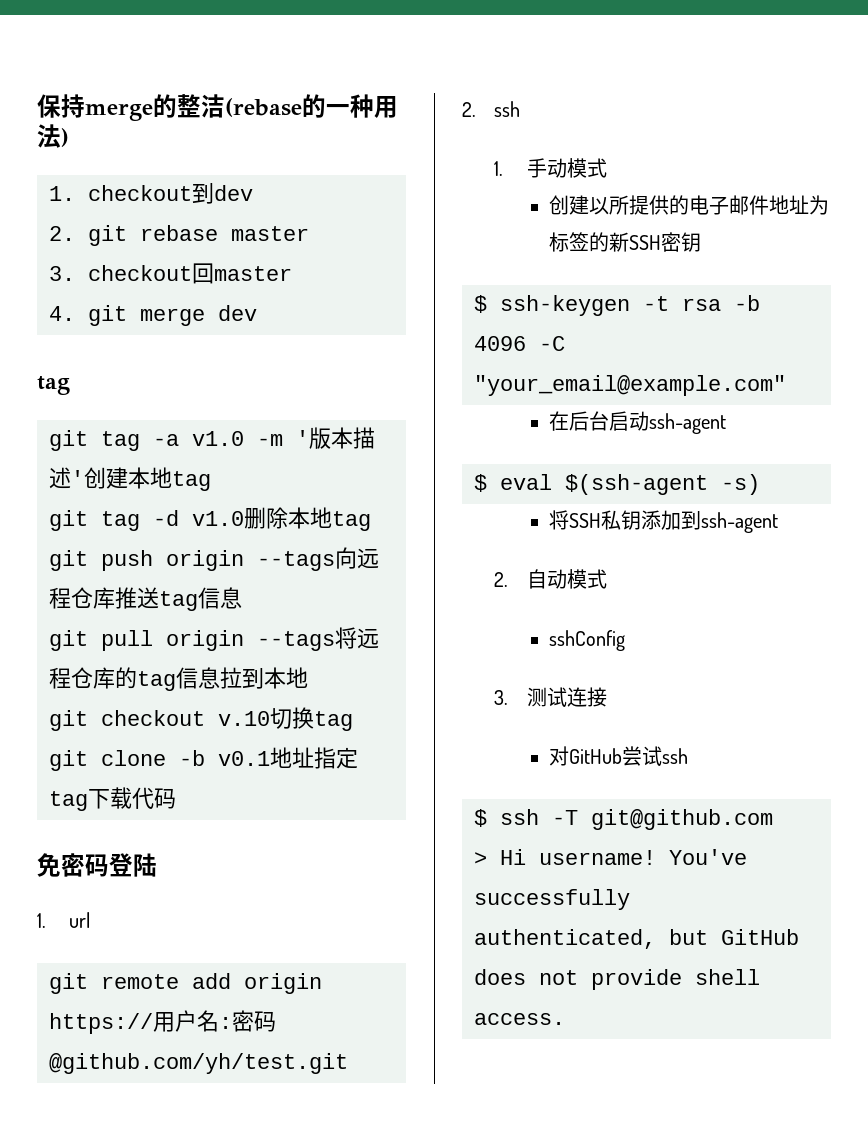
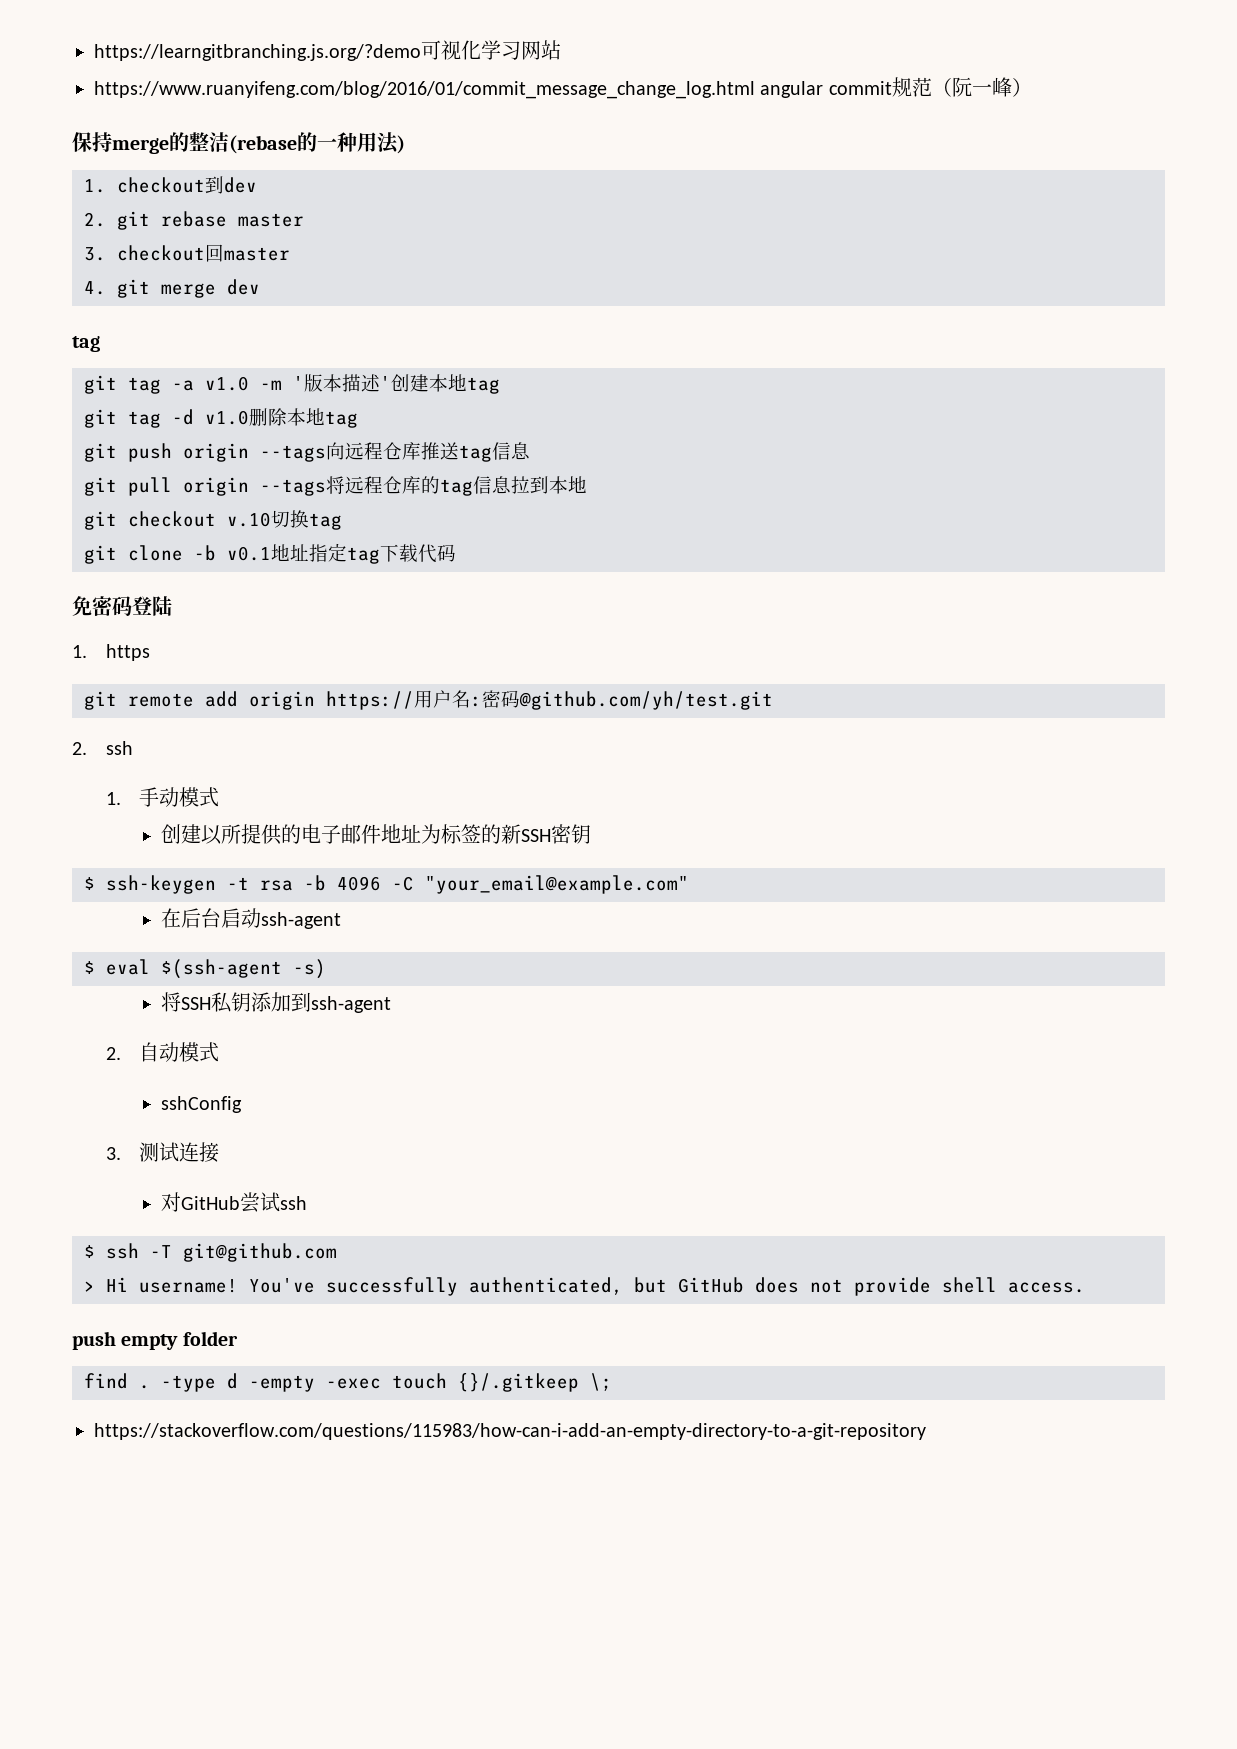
(37, 106) none -> [94,40,561,61] [94,77,1032,99] https://learngitbranching.js.org/?demo可视化学习网站 // https://www.ruanyifeng.com/blog/2016/01/commit_message_change_log.html angular commit规范（阮一峰） //
[69,912,91,928] url -> [105,644,150,661] https
(565, 1019) none -> [72,1331,238,1350] [84,1373,612,1392] [94,1423,926,1440] // push empty folder // find . -type d -empty -exec touch {}/.gitkeep \; // https://stackoverflow.com/questions/115983/how-can-i-add-an-empty-directory-to-a-git-repository

